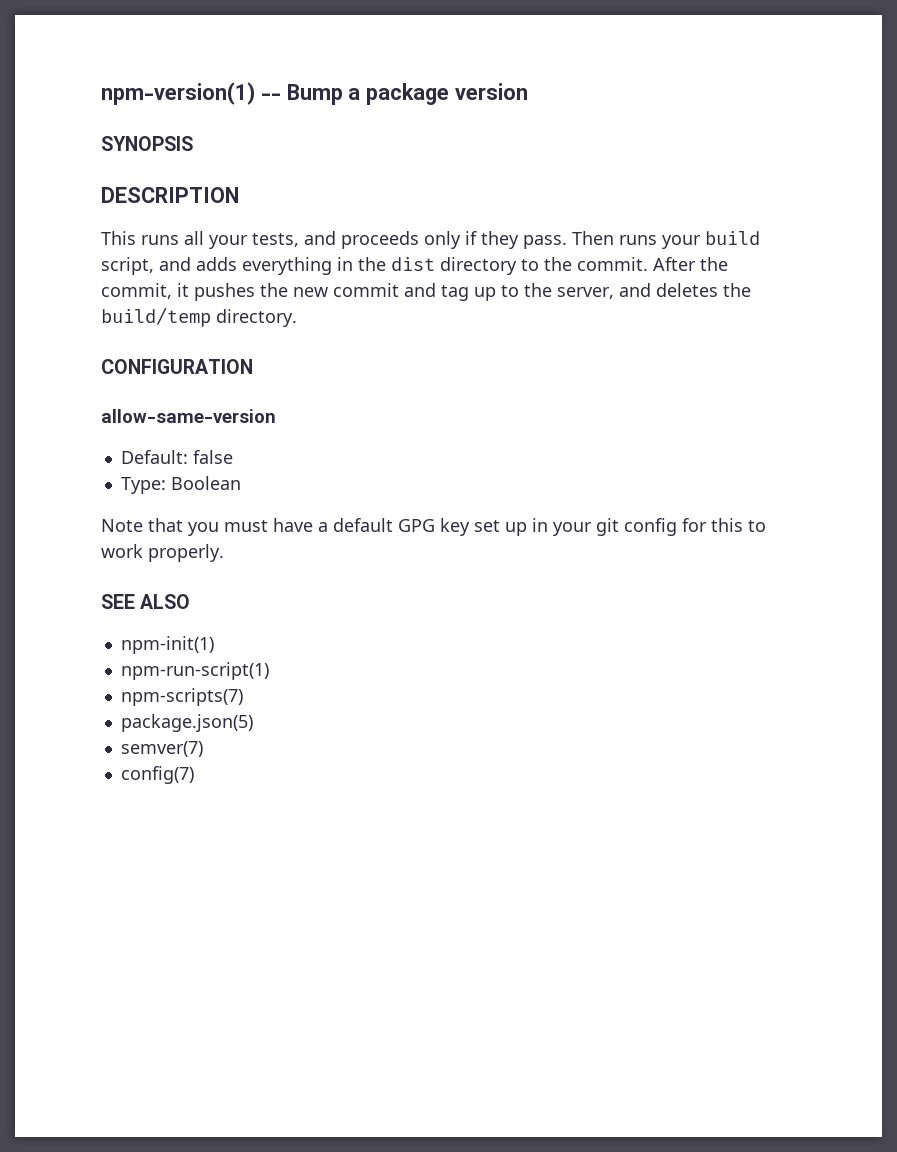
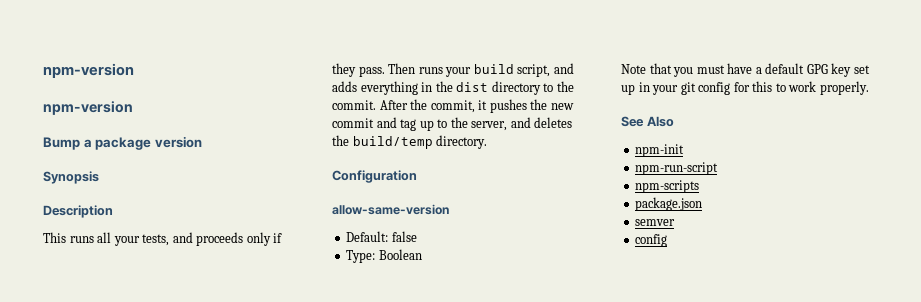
[101,82,281,105] npm-version(1) -- -> [43,63,134,78] [43,101,133,115] npm-version // npm-version //
[101,136,193,151] [101,187,239,203] SYNOPSIS // DESCRIPTION -> [43,171,99,184] [43,205,113,218] Synopsis // Description
[101,359,253,374] CONFIGURATION -> [332,170,417,183] Configuration
[101,594,191,609] [120,636,214,654] [120,662,269,680] [120,688,243,706] [120,714,253,732] [120,741,203,757] [120,766,194,784] SEE ALSO // npm-init(1) // npm-run-script(1) // npm-scripts(7) // package.json(5) // semver(7) // config(7) -> [621,116,674,127] [635,144,685,157] [635,162,719,175] [635,180,700,193] [635,197,703,211] [635,219,676,226] [635,234,668,247] See Also // npm-init // npm-run-script // npm-scripts // package.json // semver // config

